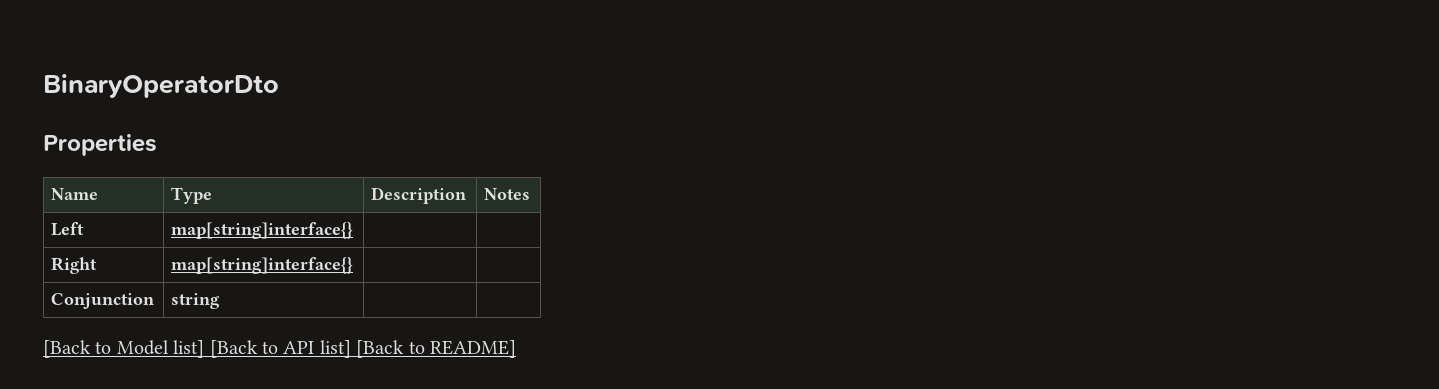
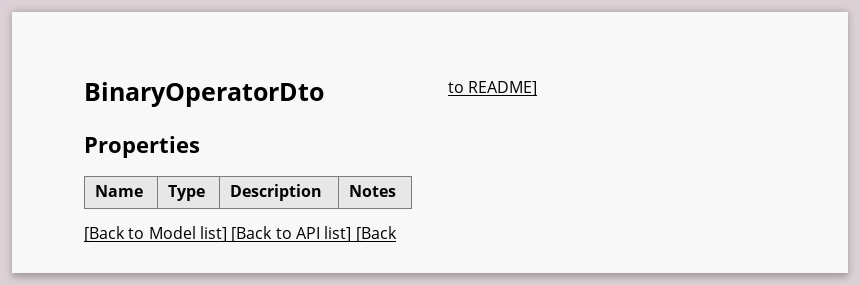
[51,222,85,236] [171,222,354,239] [51,257,98,274] [171,257,354,274] [51,293,155,309] [171,293,221,309] // Left | map[string]interface{} | | // Right | map[string]interface{} | | // Conjunction | string | | -> (397, 191) none

